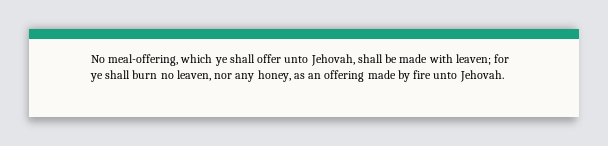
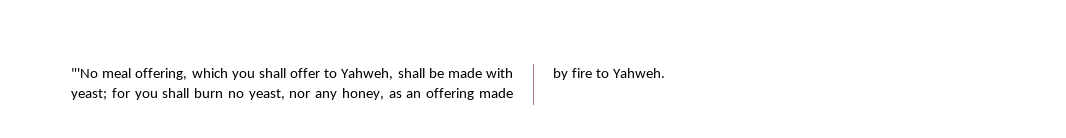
[91,54,355,66] No meal-offering, which ye shall offer unto Jehovah, -> [71,68,394,80] "'No meal offering, which you shall offer to Yahweh,
[455,54,510,65] [90,73,103,82] leaven; for ye -> [71,88,158,100] yeast; for you
[176,70,211,81] leaven, -> [248,89,285,100] yeast,
[433,70,504,82] unto Jehovah. -> [595,68,665,78] to Yahweh.

